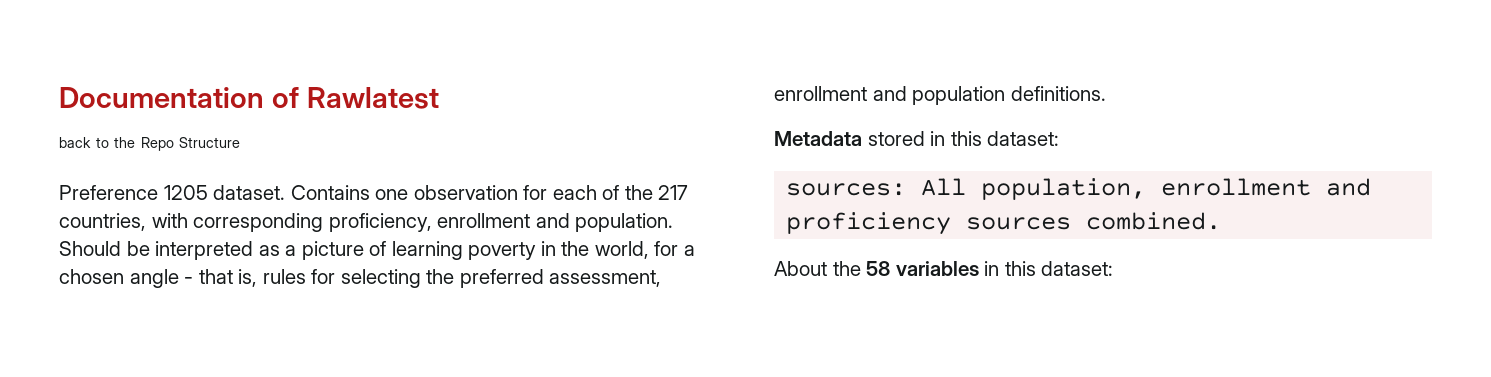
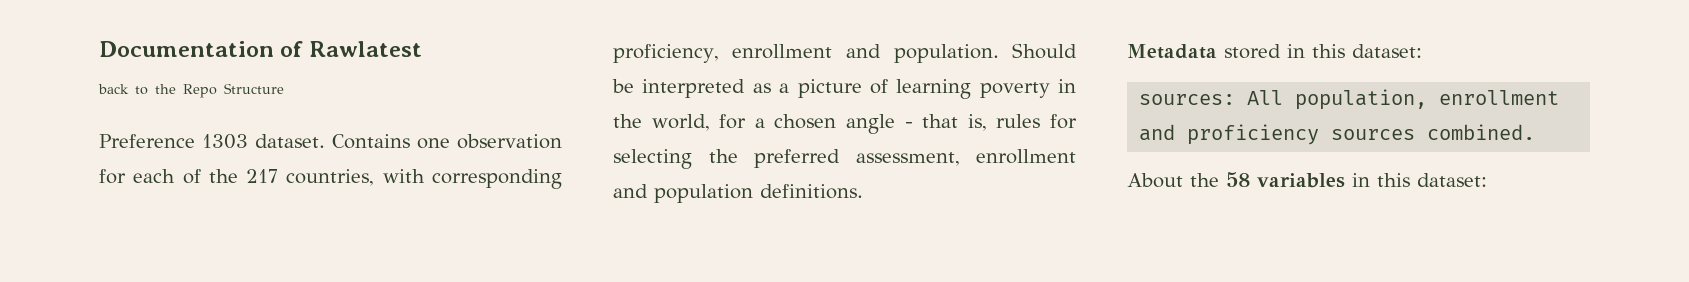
[163,185,208,200] 1205 -> [202,134,248,149] 1303

